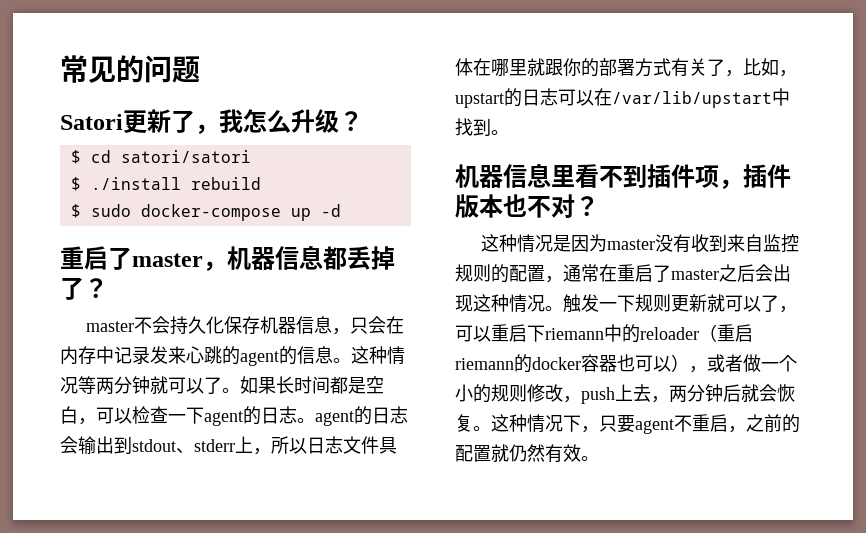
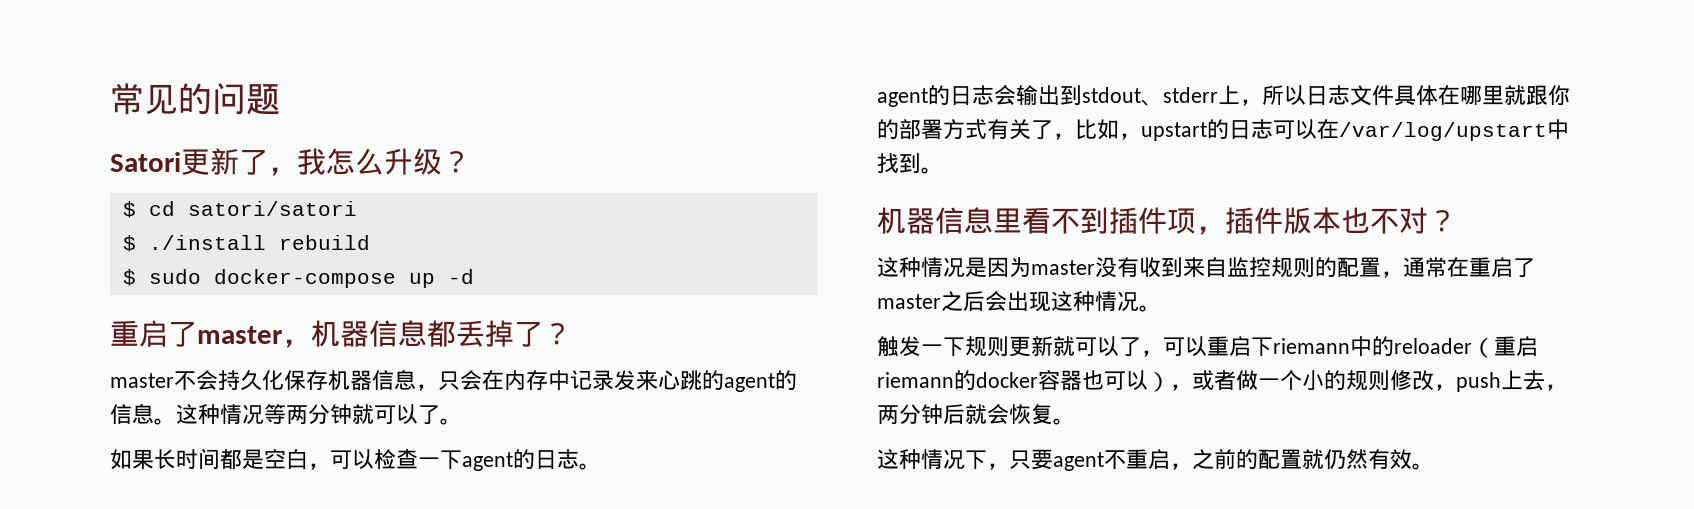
(240, 390) none -> (462, 421) //
(315, 420) none -> (601, 466) //
[612,91,772,108] /var/lib/upstart -> [1339,122,1547,141] /var/log/upstart
(563, 308) none -> (1161, 308) //
(491, 428) none -> (1075, 421) //

